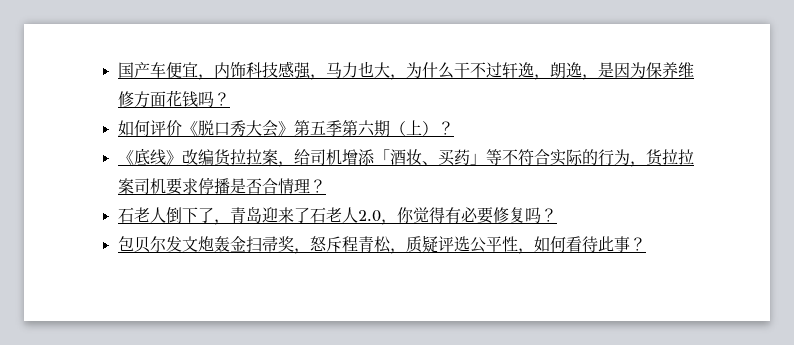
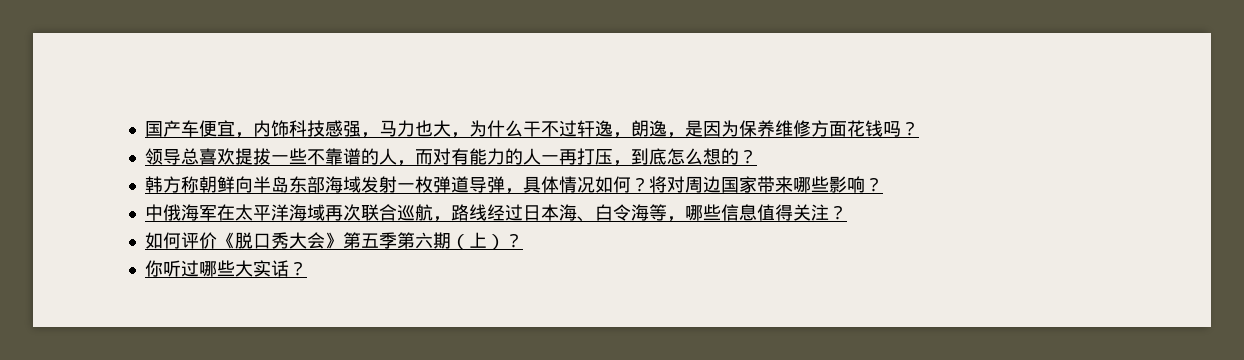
(230, 99) none -> [144,148,757,166] [144,176,883,194] [144,204,847,222] // 领导总喜欢提拔一些不靠谱的人，而对有能力的人一再打压，到底怎么想的？ // 韩方称朝鲜向半岛东部海域发射一枚弹道导弹，具体情况如何？将对周边国家带来哪些影响？ // 中俄海军在太平洋海域再次联合巡航，路线经过日本海、白令海等，哪些信息值得关注？
[117,148,694,167] [117,177,326,195] [117,207,557,225] [117,235,630,254] 《底线》改编货拉拉案，给司机增添「酒妆、买药」等不符合实际的行为，货拉拉案司机要求停播是否合情理？ // 石老人倒下了，青岛迎来了石老人2.0，你觉得有必要修复吗？ // 包贝尔发文炮轰金扫帚奖，怒斥程青松，质疑评选公平性，如何看待此事 -> [144,260,289,277] 你听过哪些大实话

